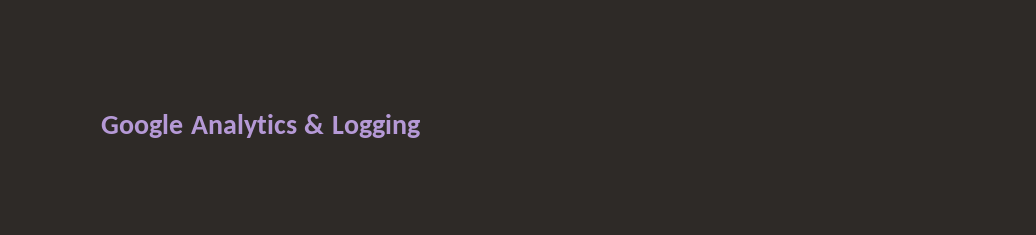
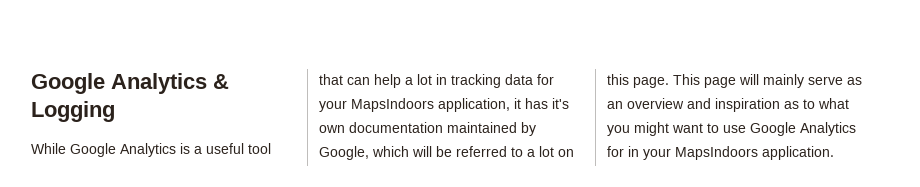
(420, 126) none -> [31,143,271,157] [319,74,554,88] [319,98,569,112] [319,122,536,136] [319,146,574,160] [607,74,862,88] [607,98,849,112] [607,122,856,136] [607,146,834,160] // While Google Analytics is a useful tool that can help a lot in tracking data for your MapsIndoors application, it has it's own documentation maintained by Google, which will be referred to a lot on this page. This page will mainly serve as an overview and inspiration as to what you might want to use Google Analytics for in your MapsIndoors application.

